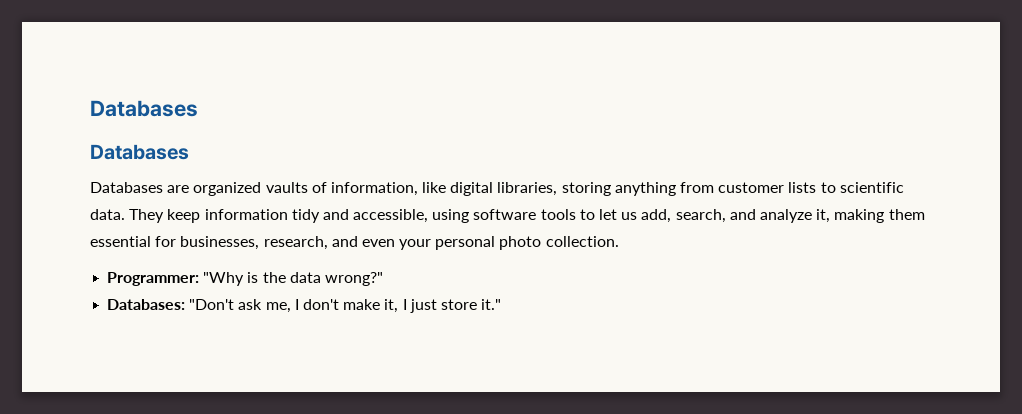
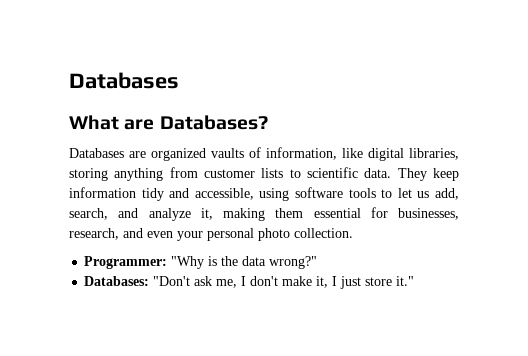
[90,100,198,117] [90,144,189,160] Databases // Databases -> [69,72,179,89] [69,115,268,130] Databases // What are Databases?

